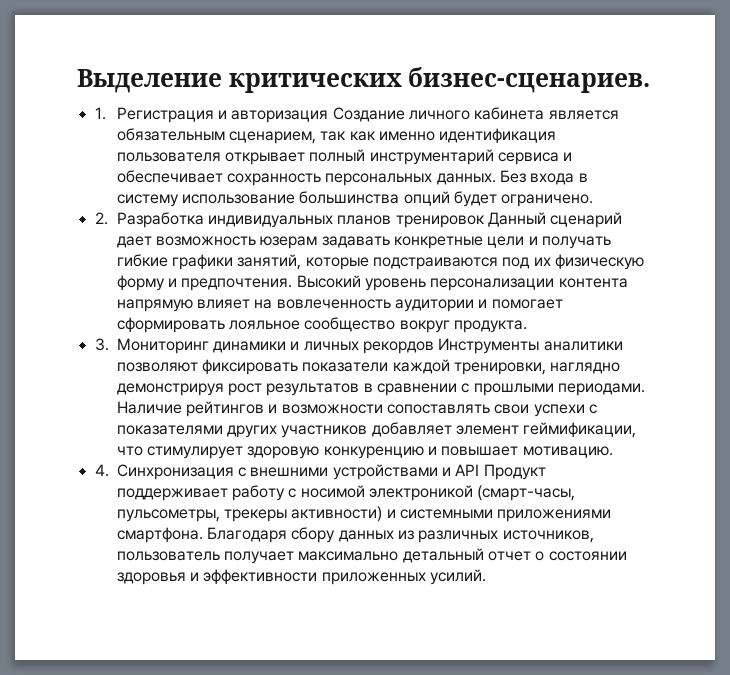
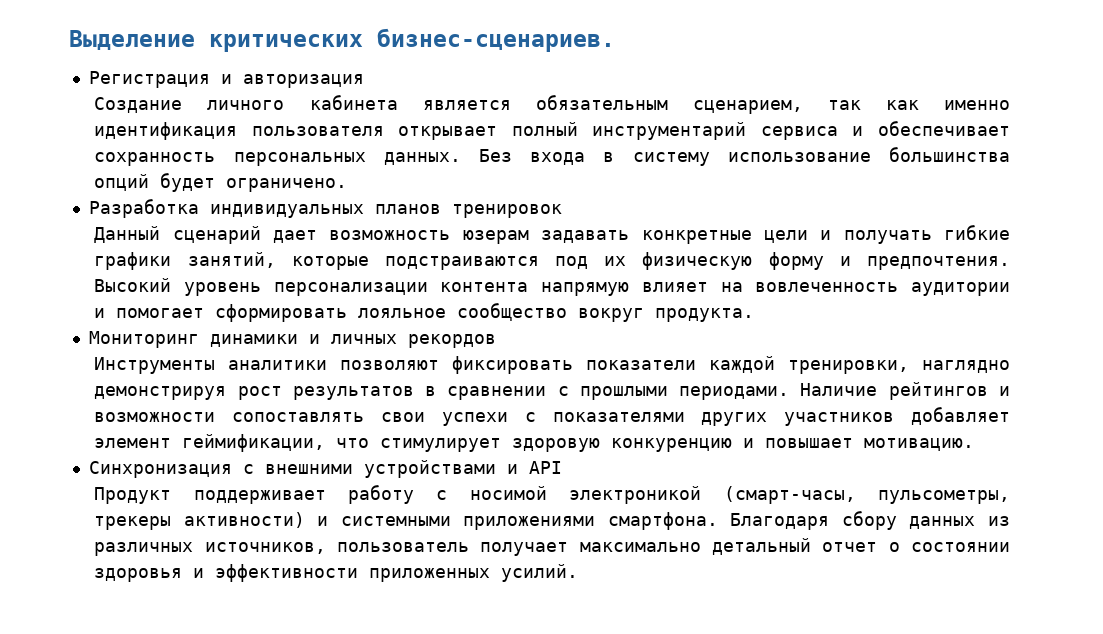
[94,107,106,120] 1. -> (615, 40) none
(329, 116) none -> (364, 81) //
[94,212,108,225] 2. -> (348, 185) none
(485, 221) none -> (562, 211) //
[94,338,109,351] 3. -> (755, 315) none
(435, 347) none -> (496, 341) //
[94,464,109,477] 4. -> (975, 444) none
(480, 470) none -> (562, 467) //

